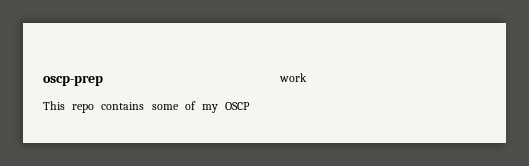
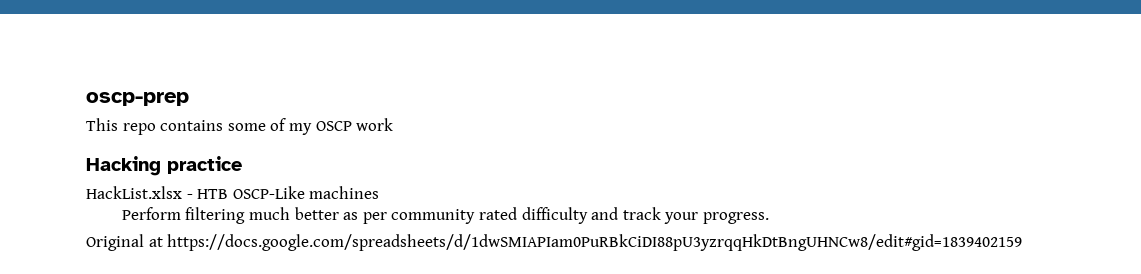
(307, 77) none -> [86,156,242,176] [86,186,380,199] [121,207,769,224] [86,234,1023,251] // Hacking practice // HackList.xlsx - HTB OSCP-Like machines // Perform filtering much better as per community rated difficulty and track your progress. // Original at https://docs.google.com/spreadsheets/d/1dwSMIAPIam0PuRBkCiDI88pU3yzrqqHkDtBngUHNCw8/edit#gid=1839402159

